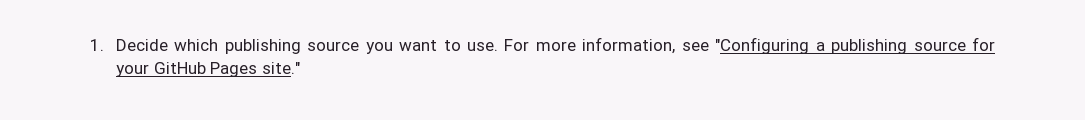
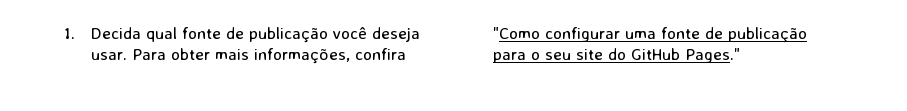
[115,37,995,54] [115,62,300,77] Decide which publishing source you want to use. For more information, see "Configuring a publishing source for your GitHub Pages site." -> [90,27,420,43] [90,48,406,64] [492,27,807,43] [492,48,740,63] Decida qual fonte de publicação você deseja usar. Para obter mais informações, confira "Como configurar uma fonte de publicação para o seu site do GitHub Pages."

